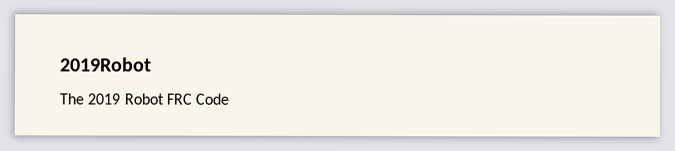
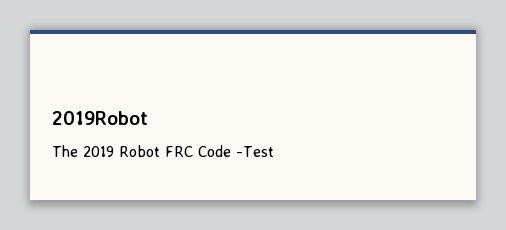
(230, 99) none -> [236,146,274,157] -Test

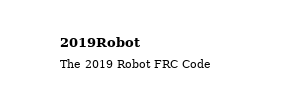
[236,146,274,157] -Test -> (211, 63) none

